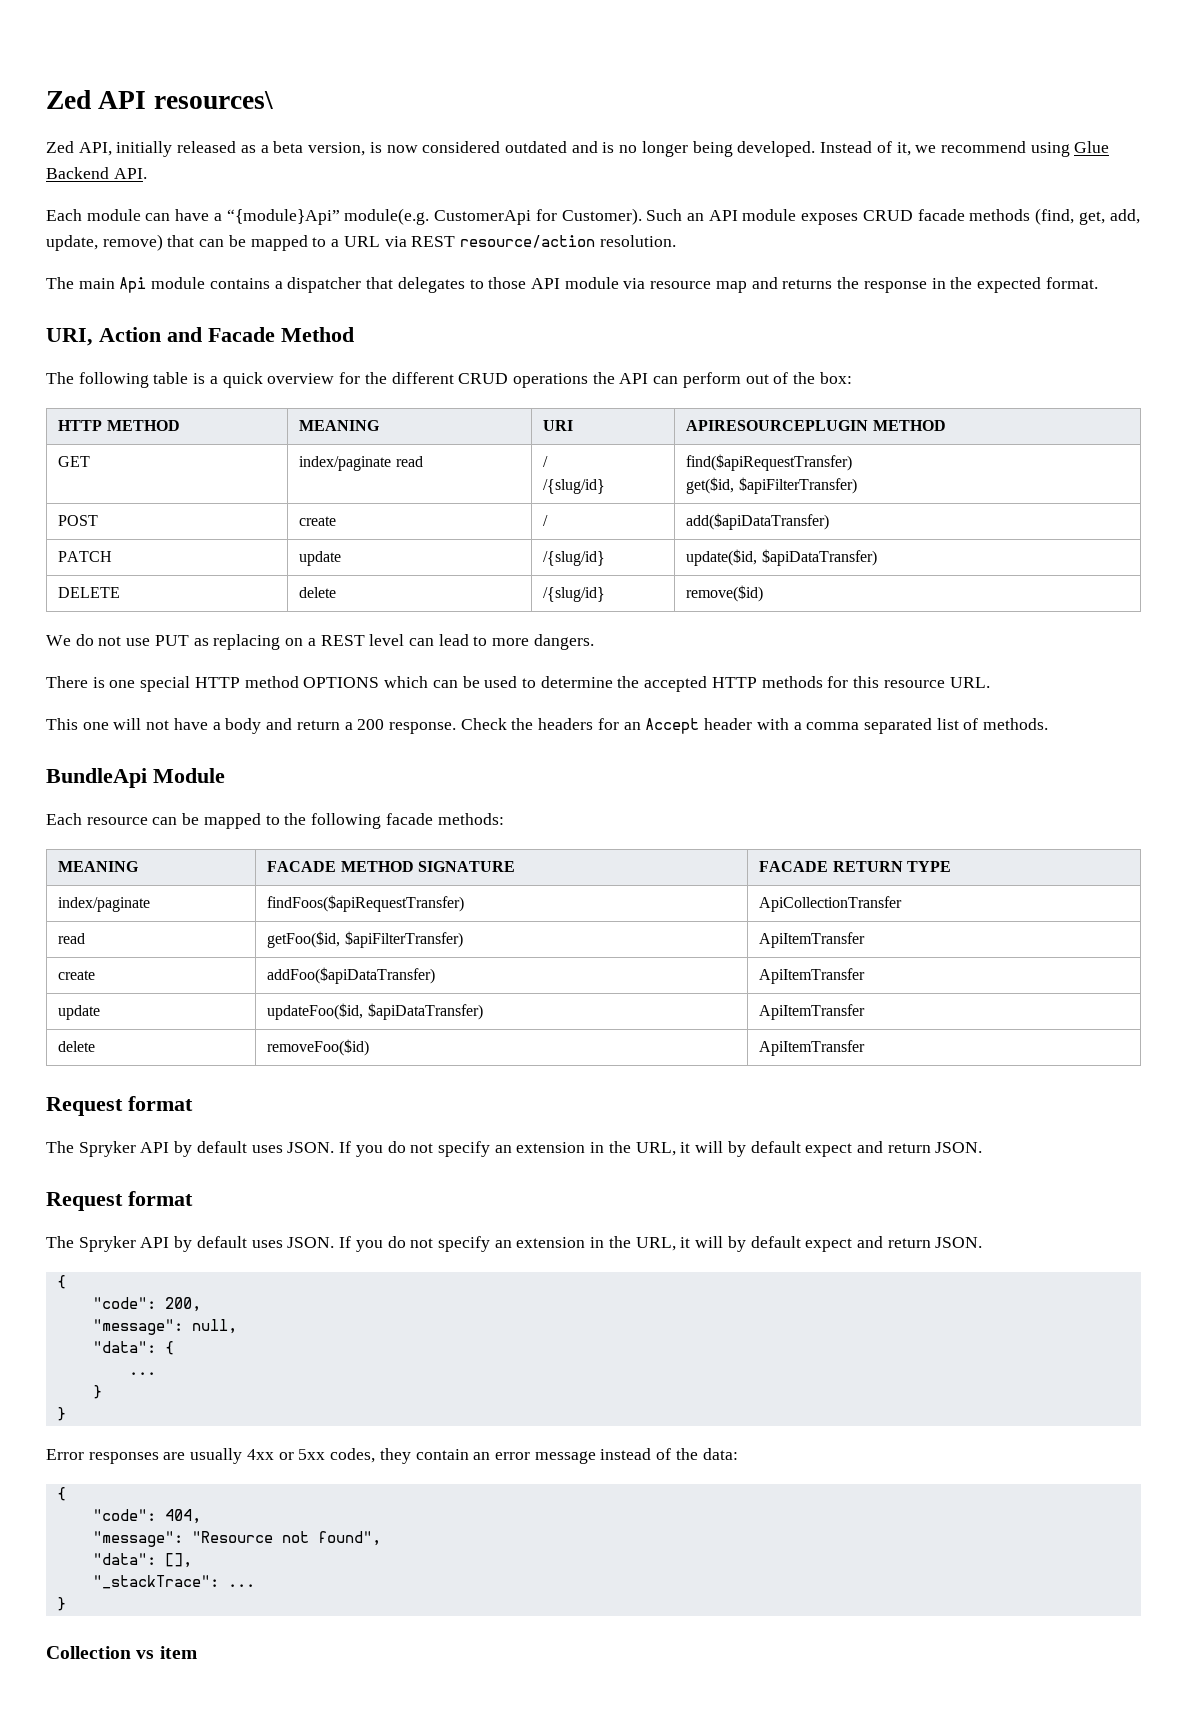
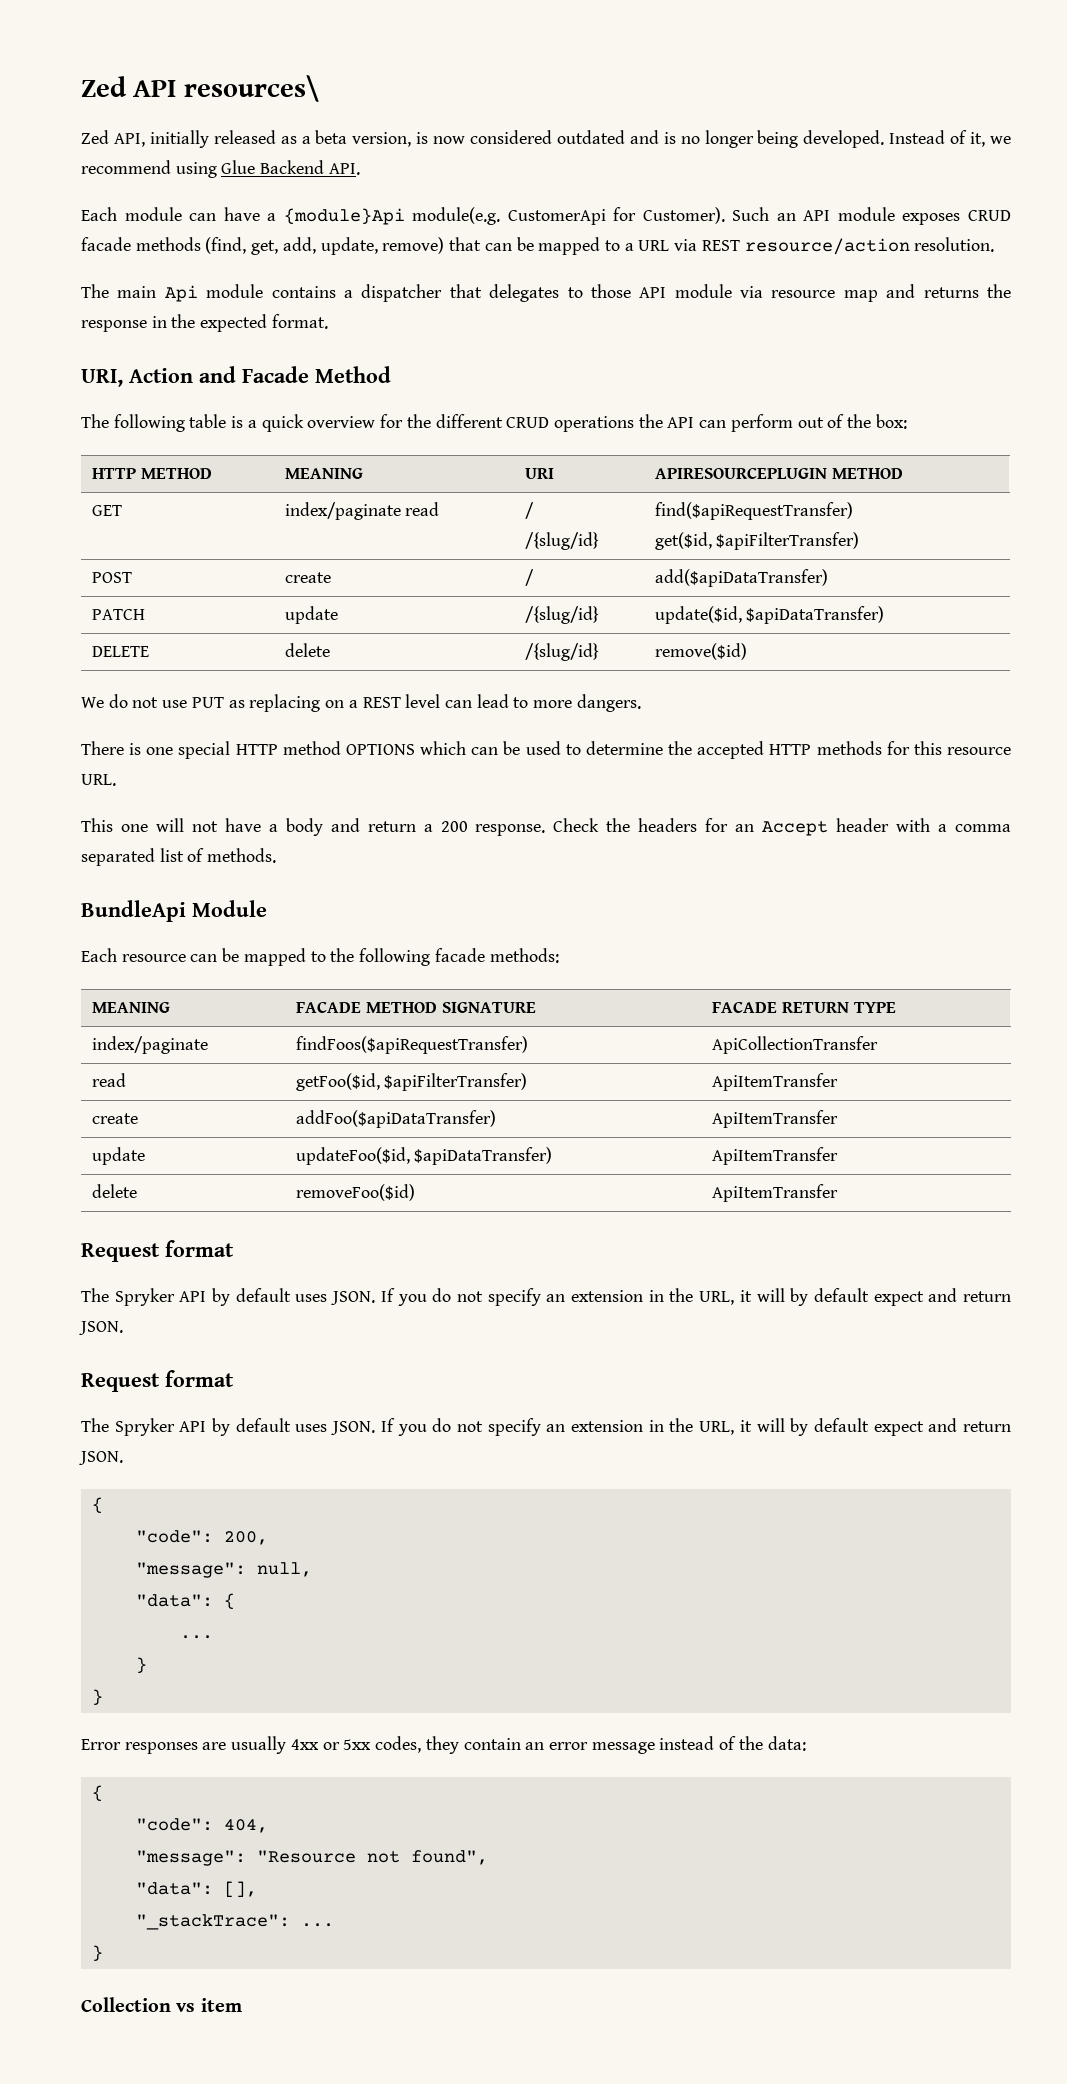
[226,209,340,225] “{module}Api” -> [283,208,405,225] {module}Api

